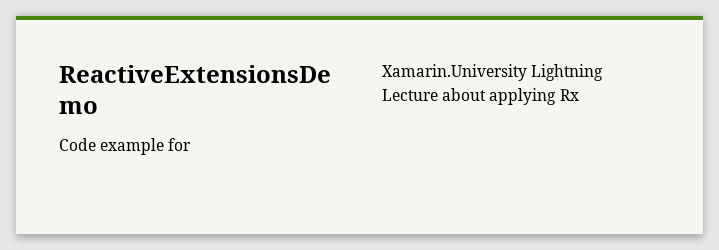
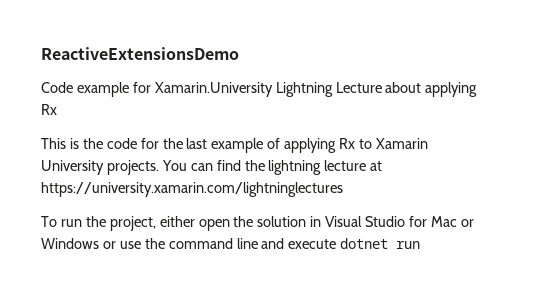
(579, 95) none -> [41,138,428,153] [41,160,383,175] [41,182,343,197] [41,216,474,231] [41,238,421,249] // This is the code for the last example of applying Rx to Xamarin University projects. You can find the lightning lecture at https://university.xamarin.com/lightninglectures // To run the project, either open the solution in Visual Studio for Mac or Windows or use the command line and execute dotnet run

